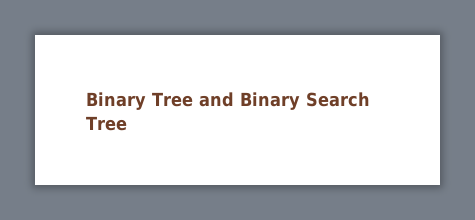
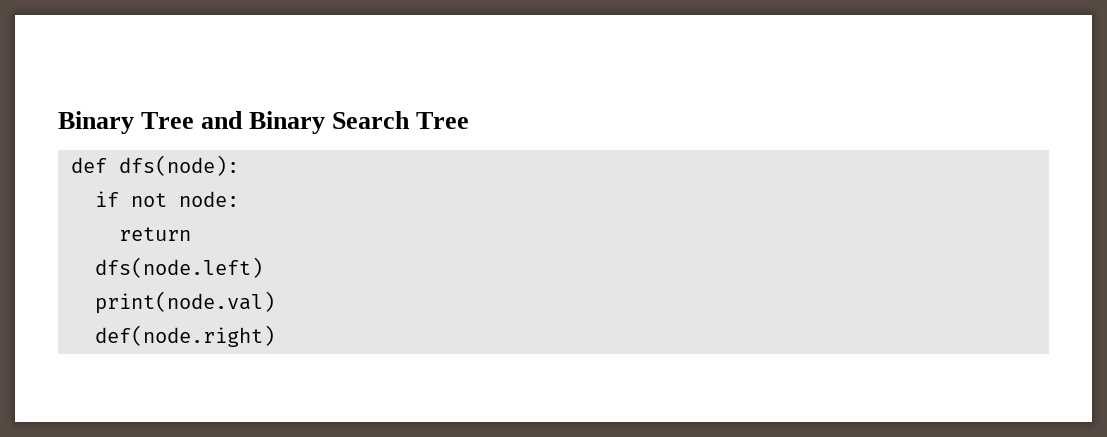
(127, 123) none -> [70,155,239,176] [94,191,239,207] [118,227,191,241] [94,257,263,278] [94,291,275,314] [94,325,275,347] // def dfs(node): // if not node: // return // dfs(node.left) // print(node.val) // def(node.right)

